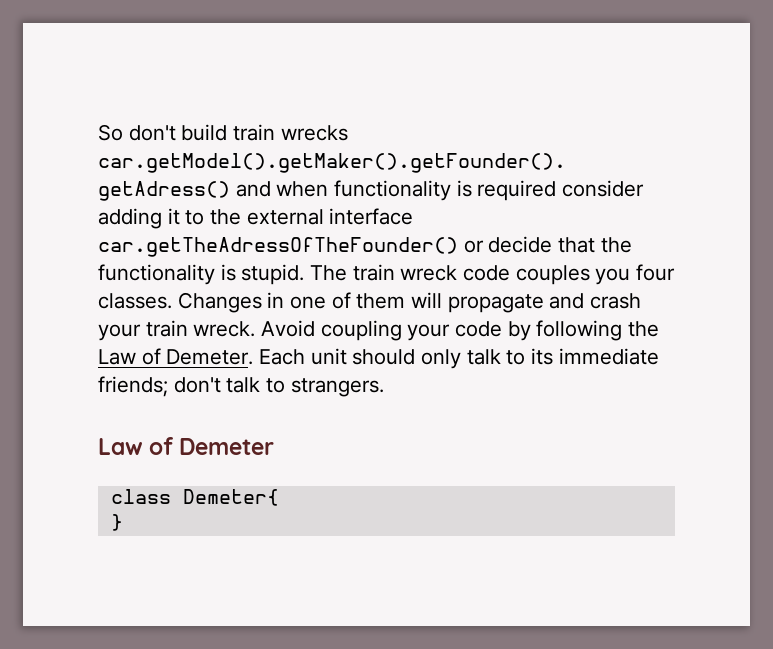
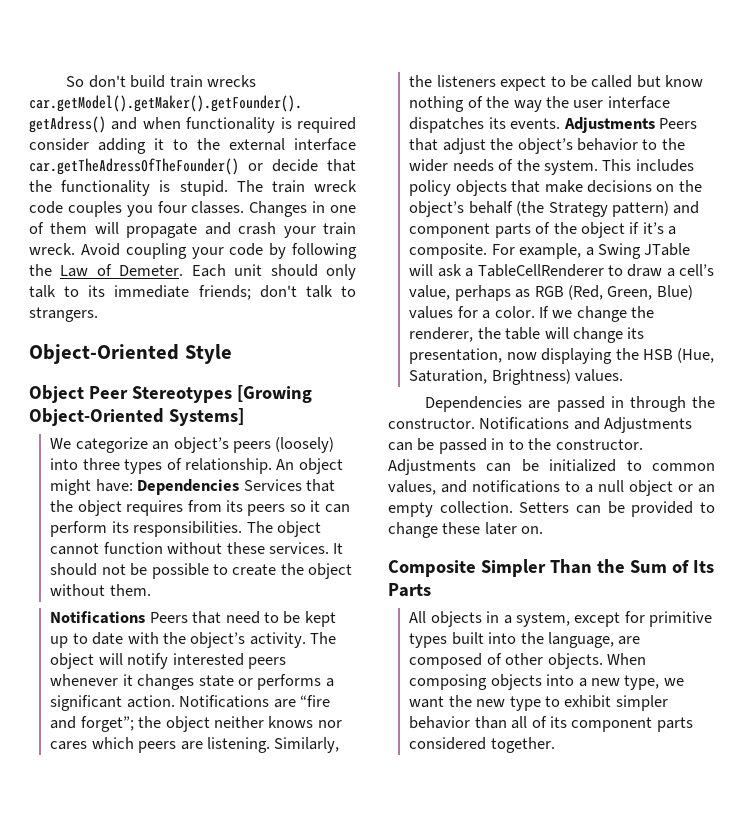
[98,437,275,455] [110,489,279,506] [110,514,123,531] Law of Demeter // class Demeter{ // } -> [29,344,232,364] [29,385,312,403] [29,408,244,426] [50,437,335,453] [50,458,343,474] [50,479,336,495] [50,500,350,516] [50,521,322,537] [50,542,344,555] [50,563,353,579] [50,584,151,596] [50,611,336,627] [50,632,337,648] [50,653,287,669] [50,674,334,690] [50,695,331,711] [50,716,342,732] [50,737,340,753] [409,75,704,91] [409,96,670,112] [409,117,698,133] [409,138,685,154] [409,159,694,175] [409,180,702,196] [409,201,700,217] [409,222,677,238] [409,243,691,259] [409,264,715,277] [409,285,693,301] [409,306,655,322] [409,327,645,343] [409,348,715,364] [409,369,624,385] [425,396,715,412] [388,417,693,433] [388,438,643,454] [388,459,715,475] [388,480,715,496] [388,501,715,517] [388,522,544,538] [388,559,714,577] [388,583,431,597] [409,611,713,627] [409,632,641,648] [409,653,647,669] [409,674,684,690] [409,695,668,711] [409,716,693,732] [409,737,555,753] Object-Oriented Style // Object Peer Stereotypes [Growing Object-Oriented Systems] // We categorize an object’s peers (loosely) into three types of relationship. An object might have: Dependencies Services that the object requires from its peers so it can perform its responsibilities. The object cannot function without these services. It should not be possible to create the object without them. // Notifications Peers that need to be kept up to date with the object’s activity. The object will notify interested peers whenever it changes state or performs a significant action. Notifications are “fire and forget”; the object neither knows nor cares which peers are listening. Similarly, the listeners expect to be called but know nothing of the way the user interface dispatches its events. Adjustments Peers that adjust the object’s behavior to the wider needs of the system. This includes policy objects that make decisions on the object’s behalf (the Strategy pattern) and component parts of the object if it’s a composite. For example, a Swing JTable will ask a TableCellRenderer to draw a cell’s value, perhaps as RGB (Red, Green, Blue) values for a color. If we change the renderer, the table will change its presentation, now displaying the HSB (Hue, Saturation, Brightness) values. // Dependencies are passed in through the constructor. Notifications and Adjustments can be passed in to the constructor. Adjustments can be initialized to common values, and notifications to a null object or an empty collection. Setters can be provided to change these later on. // Composite Simpler Than the Sum of Its Parts // All objects in a system, except for primitive types built into the language, are composed of other objects. When composing objects into a new type, we want the new type to exhibit simpler behavior than all of its component parts considered together.

